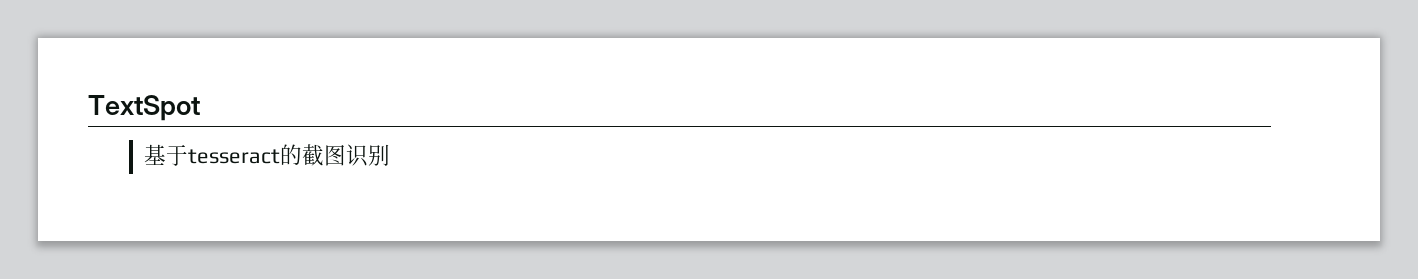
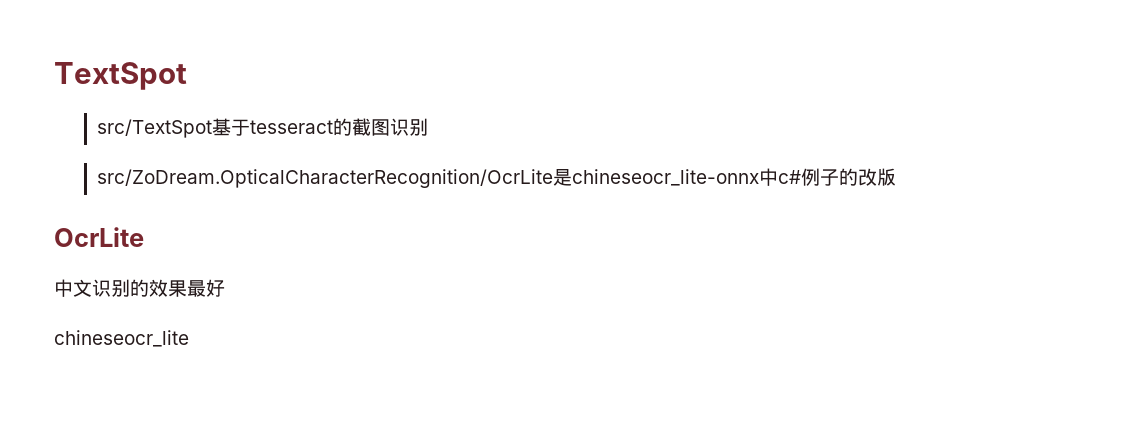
(200, 108) none -> [97,119,213,138] src/TextSpot
(391, 155) none -> [97,168,897,188] [54,227,144,247] [54,279,225,297] [54,330,189,347] // src/ZoDream.OpticalCharacterRecognition/OcrLite是chineseocr_lite-onnx中c#例子的改版 // OcrLite // 中文识别的效果最好 // chineseocr_lite

